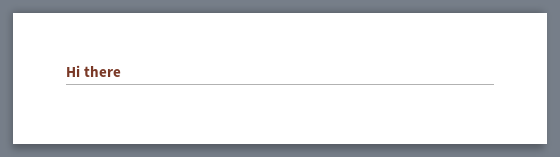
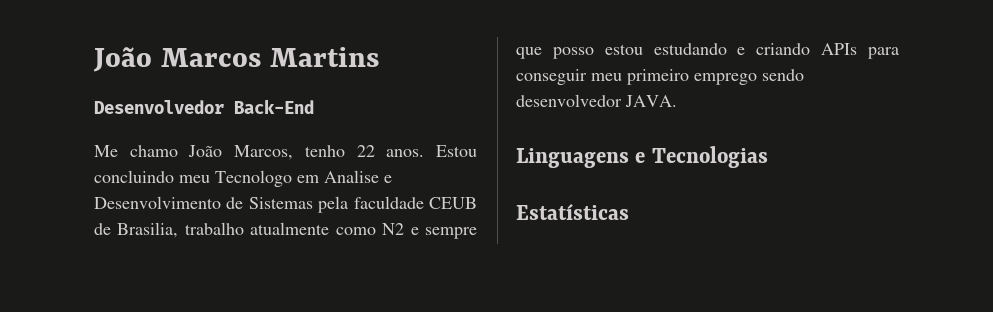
[66,65,122,77] Hi there -> [93,47,379,72] [94,99,314,114] [94,145,478,160] [94,170,392,187] [94,196,477,213] [94,222,477,239] [516,43,899,59] [516,69,804,85] [516,94,677,107] [516,146,768,168] [516,203,629,220] João Marcos Martins // Desenvolvedor Back-End // Me chamo João Marcos, tenho 22 anos. Estou concluindo meu Tecnologo em Analise e Desenvolvimento de Sistemas pela faculdade CEUB de Brasilia, trabalho atualmente como N2 e sempre que posso estou estudando e criando APIs para conseguir meu primeiro emprego sendo desenvolvedor JAVA. // Linguagens e Tecnologias // Estatísticas

